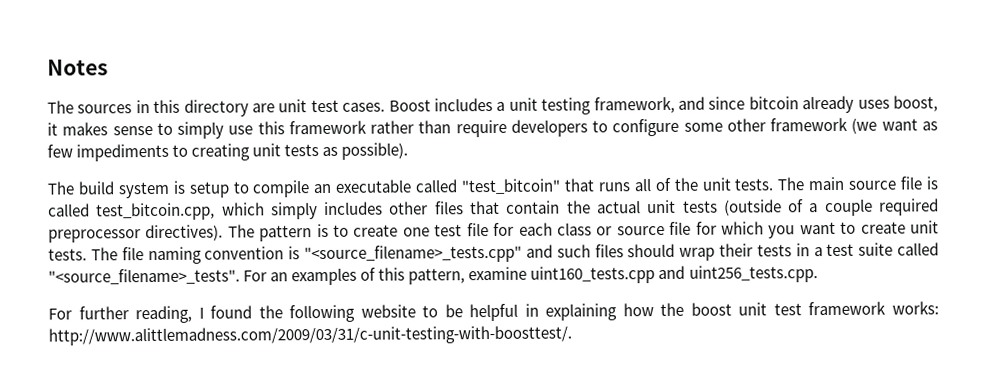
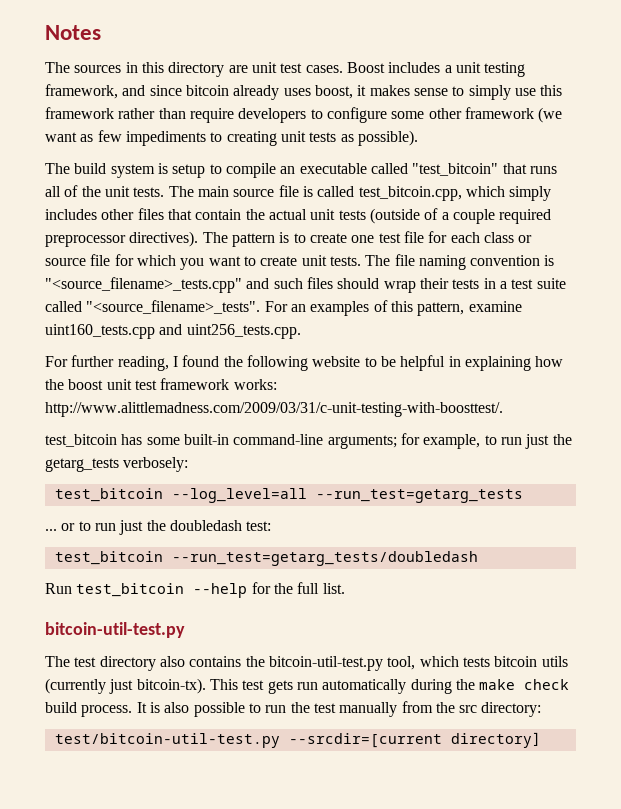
(572, 335) none -> [45,433,572,449] [45,457,189,472] [54,488,523,503] [45,520,272,535] [54,551,478,566] [45,582,345,598] [45,622,185,638] [45,656,568,671] [45,678,570,694] [45,701,542,717] [54,732,541,748] // test_bitcoin has some built-in command-line arguments; for example, to run just the getarg_tests verbosely: // test_bitcoin --log_level=all --run_test=getarg_tests // ... or to run just the doubledash test: // test_bitcoin --run_test=getarg_tests/doubledash // Run test_bitcoin --help for the full list. // bitcoin-util-test.py // The test directory also contains the bitcoin-util-test.py tool, which tests bitcoin utils (currently just bitcoin-tx). This test gets run automatically during the make check build process. It is also possible to run the test manually from the src directory: // test/bitcoin-util-test.py --srcdir=[current directory]

